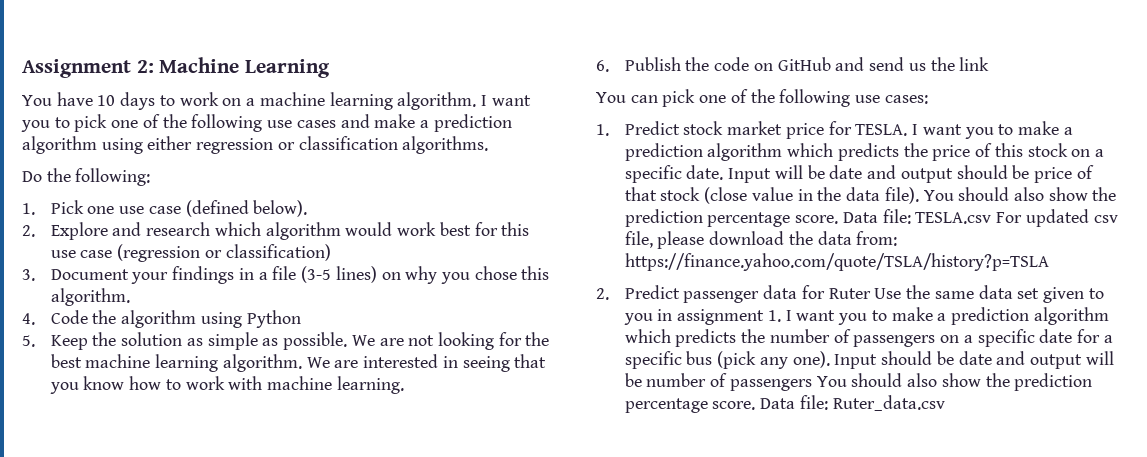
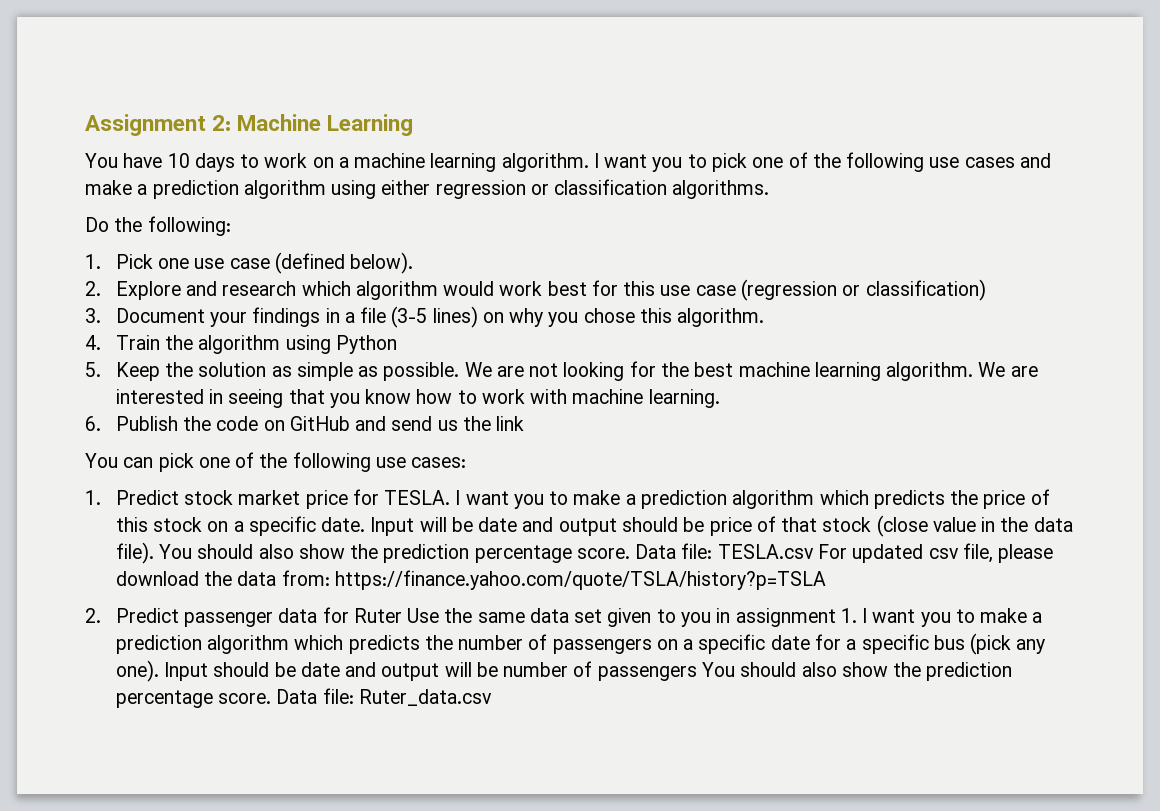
[50,310,88,324] Code -> [115,335,160,350] Train

